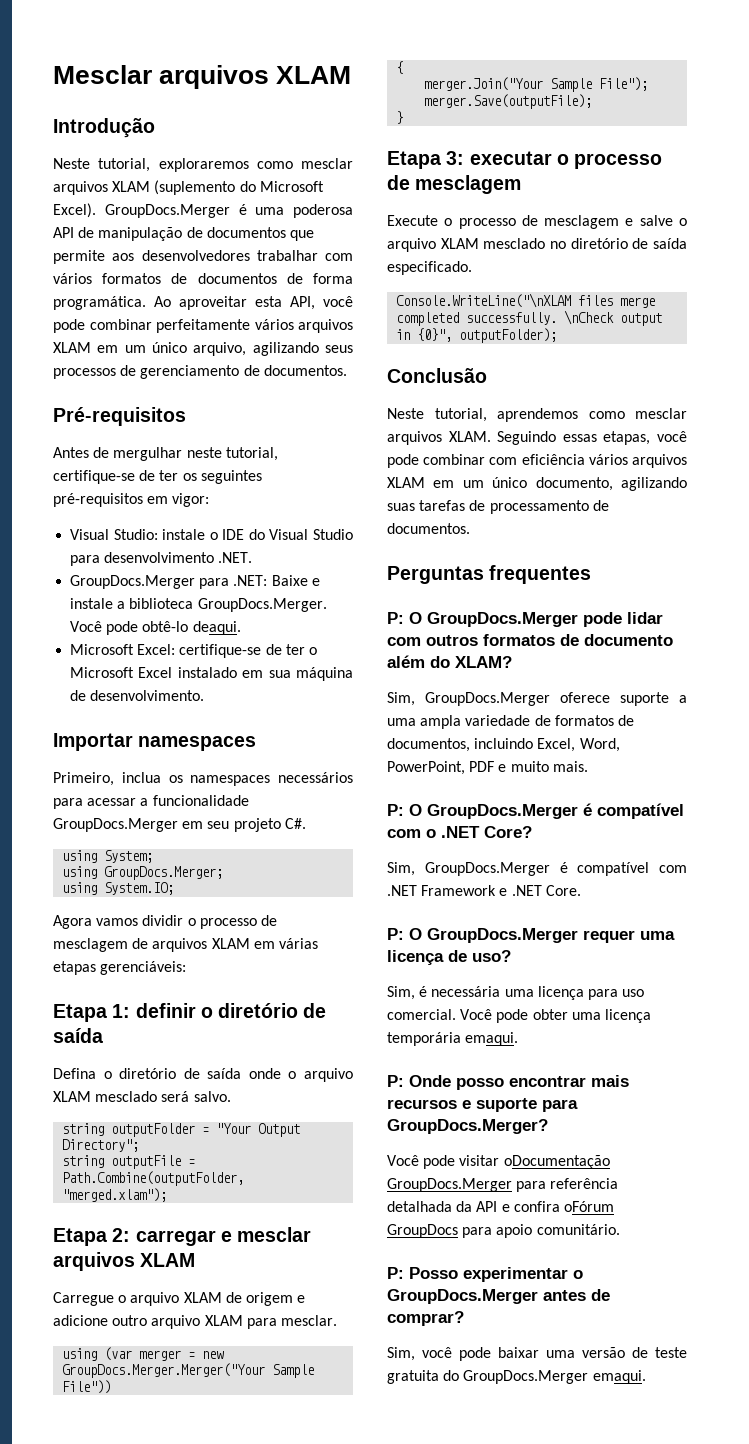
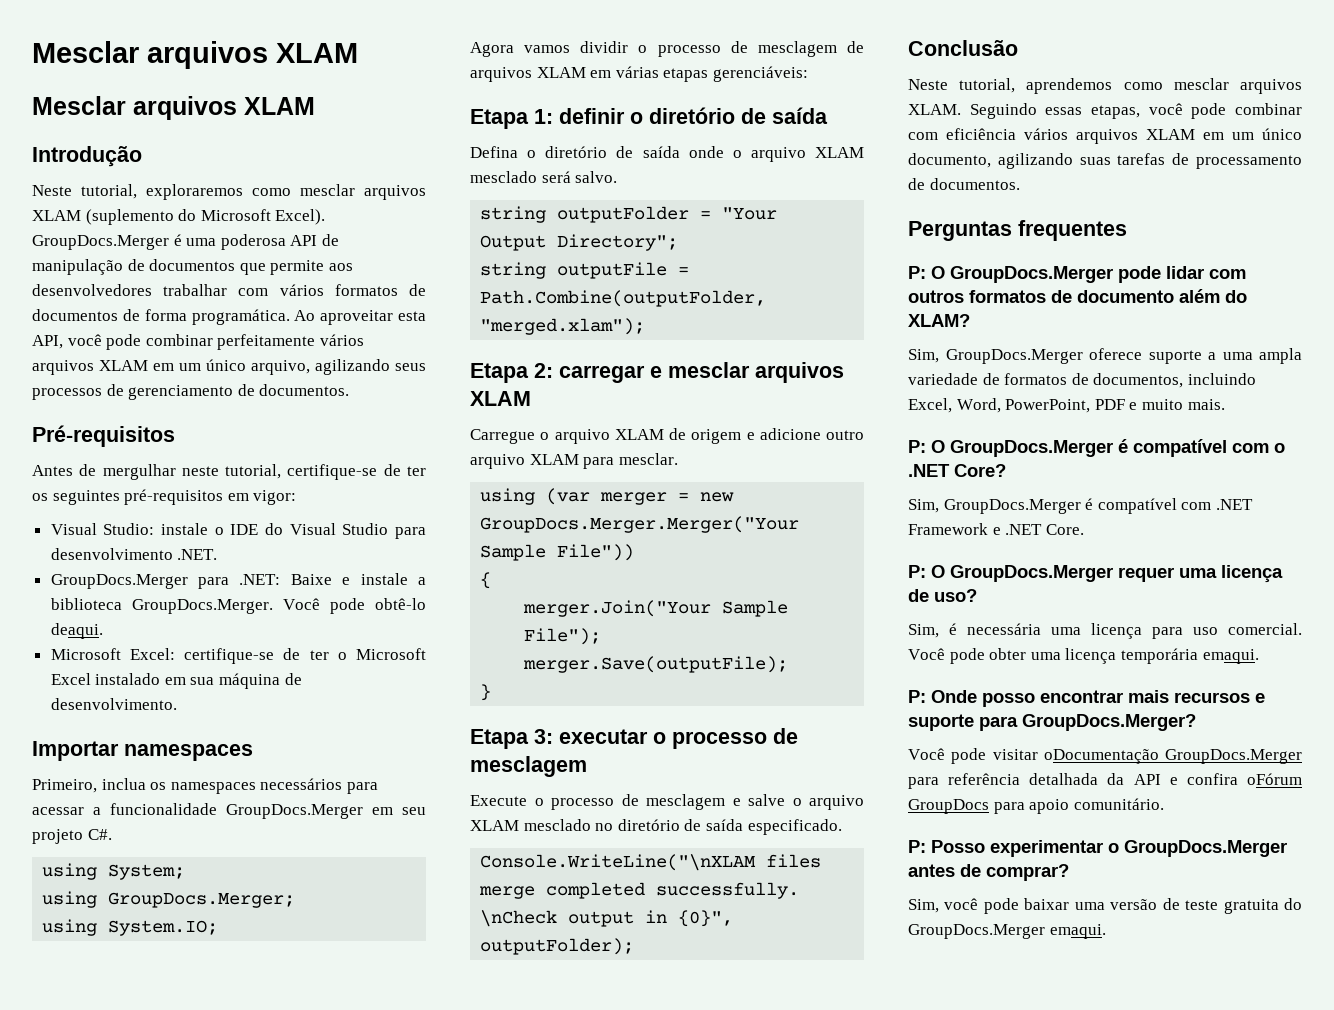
[53,65,352,89] Mesclar arquivos XLAM -> [32,41,358,69] [32,96,315,120] Mesclar arquivos XLAM // Mesclar arquivos XLAM

